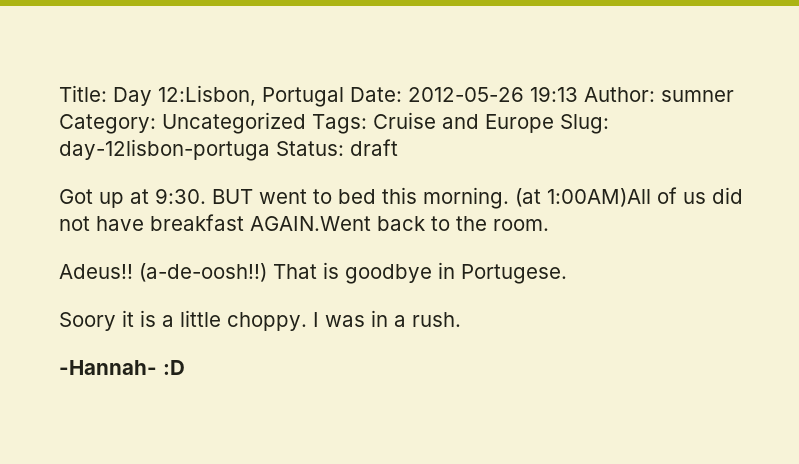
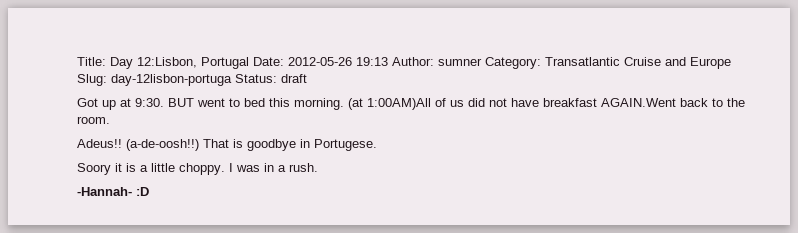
[162,112,367,134] Uncategorized Tags: -> [545,57,620,66] Transatlantic

